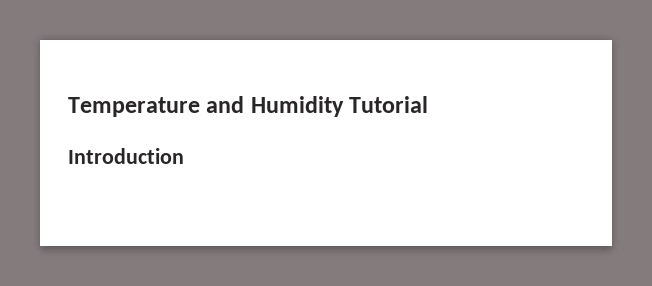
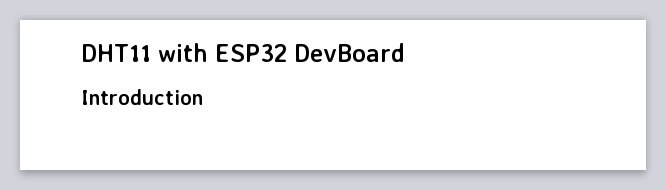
[68,96,429,117] Temperature and Humidity Tutorial -> [81,43,405,62] DHT11 with ESP32 DevBoard

